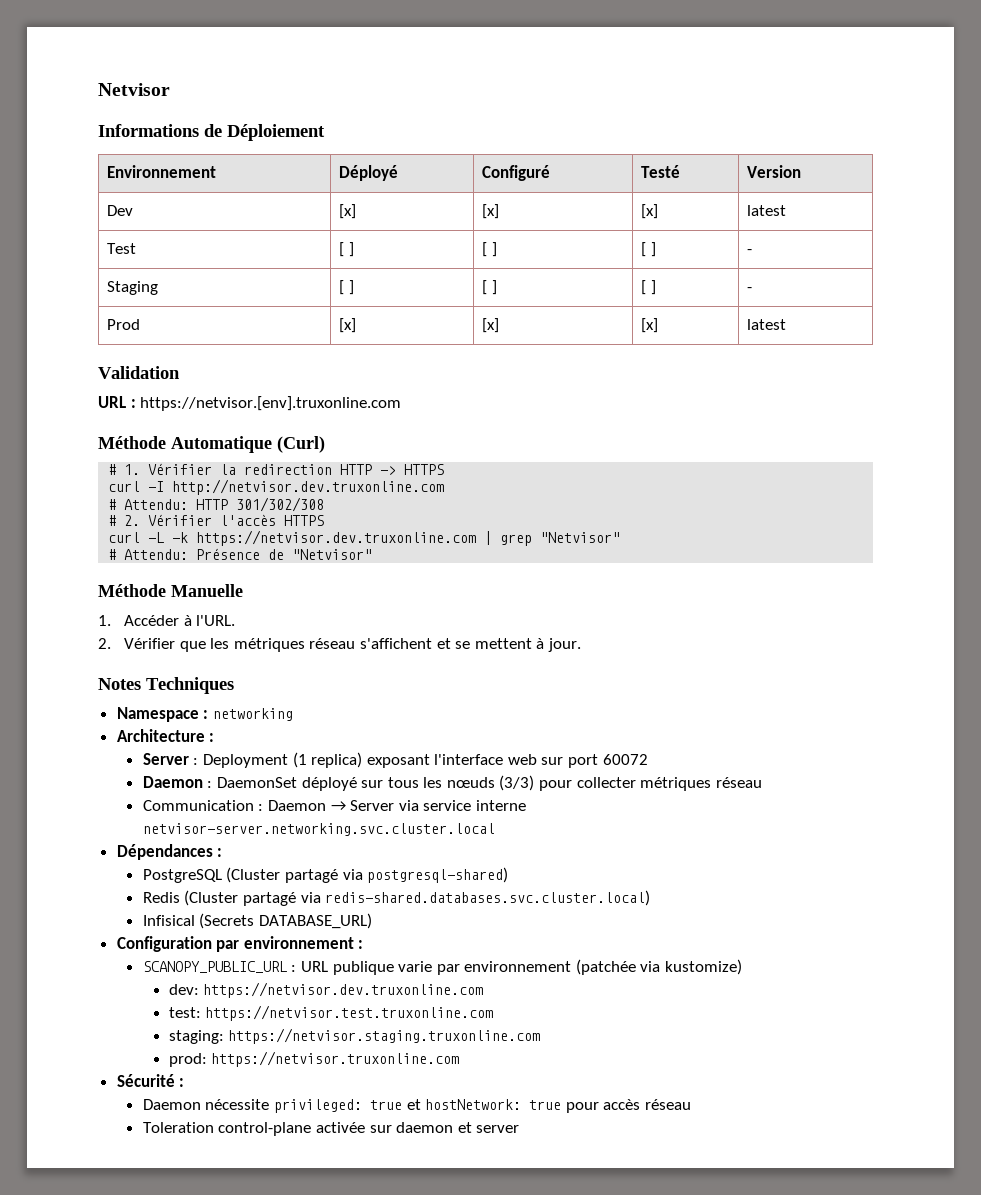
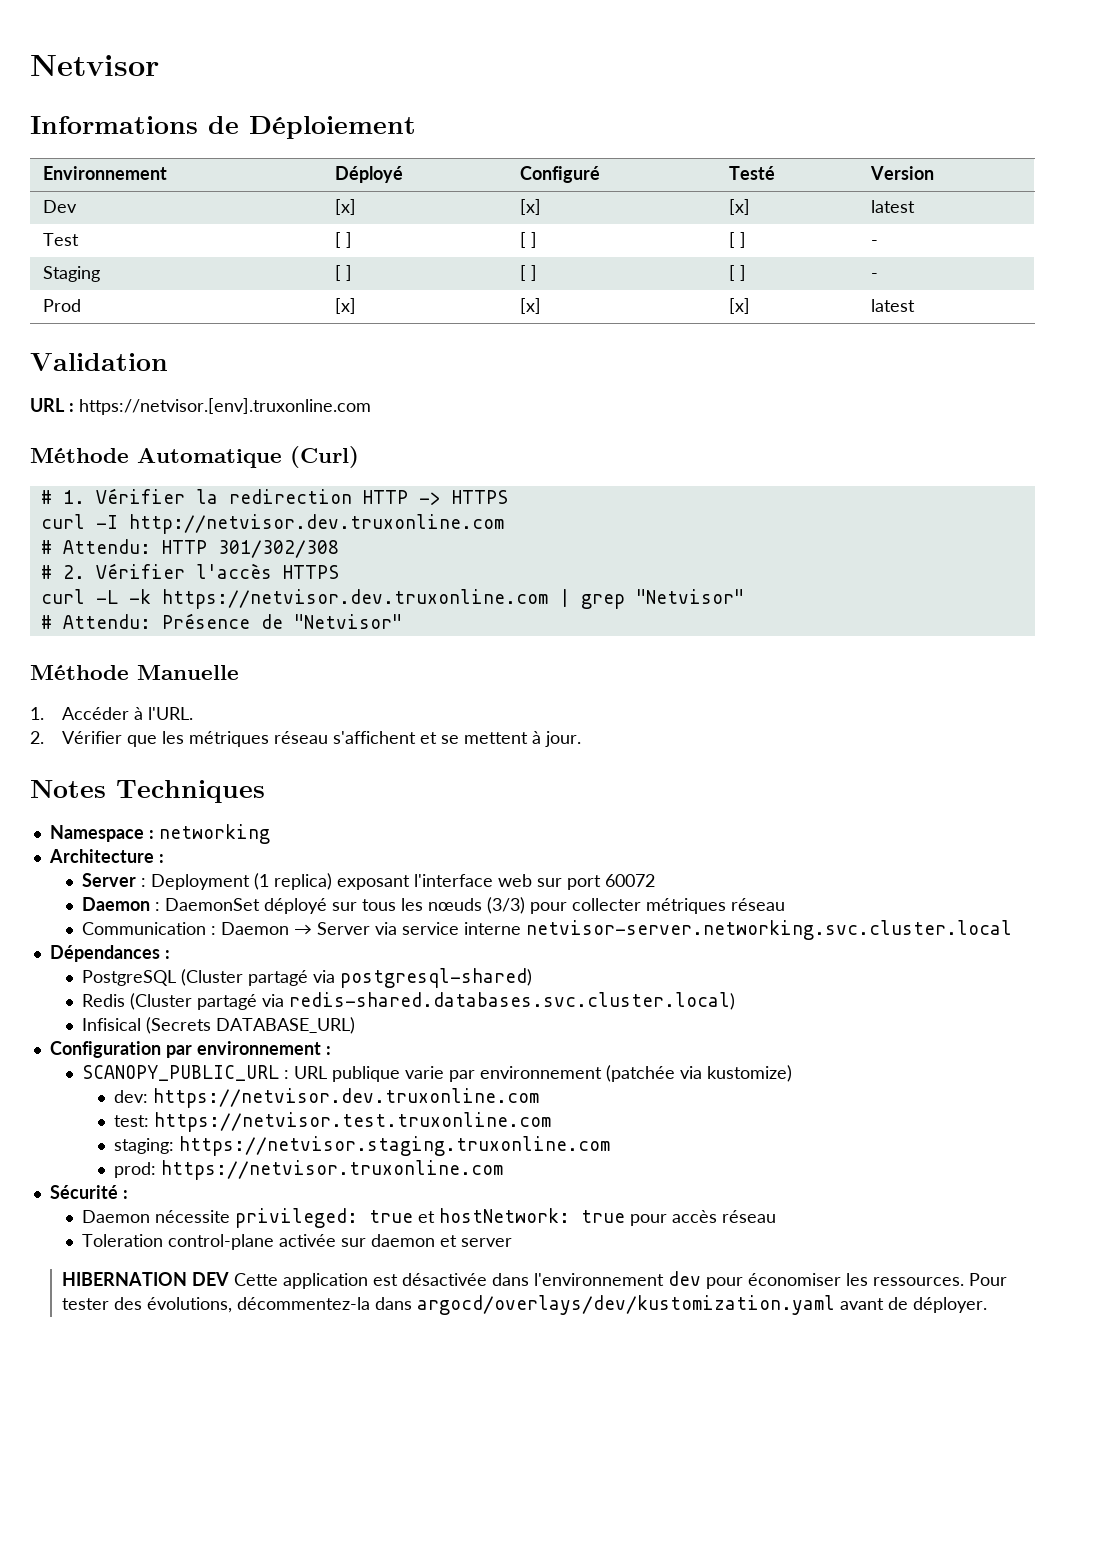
(520, 1129) none -> [62,1271,1008,1289] [62,1295,988,1315] // HIBERNATION DEV Cette application est désactivée dans l'environnement dev pour économiser les ressources. Pour tester des évolutions, décommentez-la dans argocd/overlays/dev/kustomization.yaml avant de déployer.

